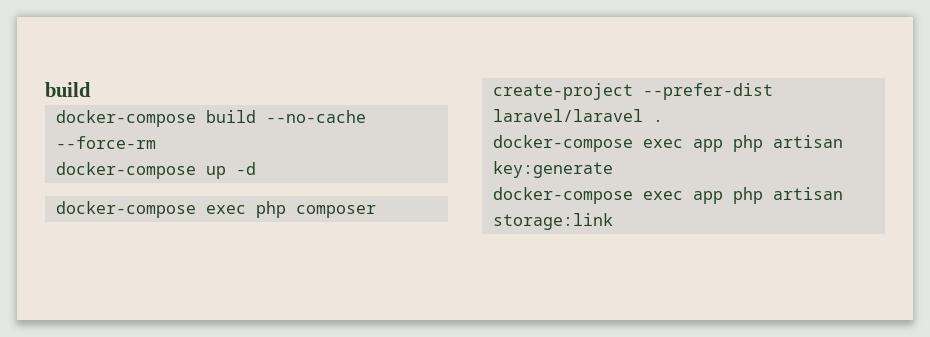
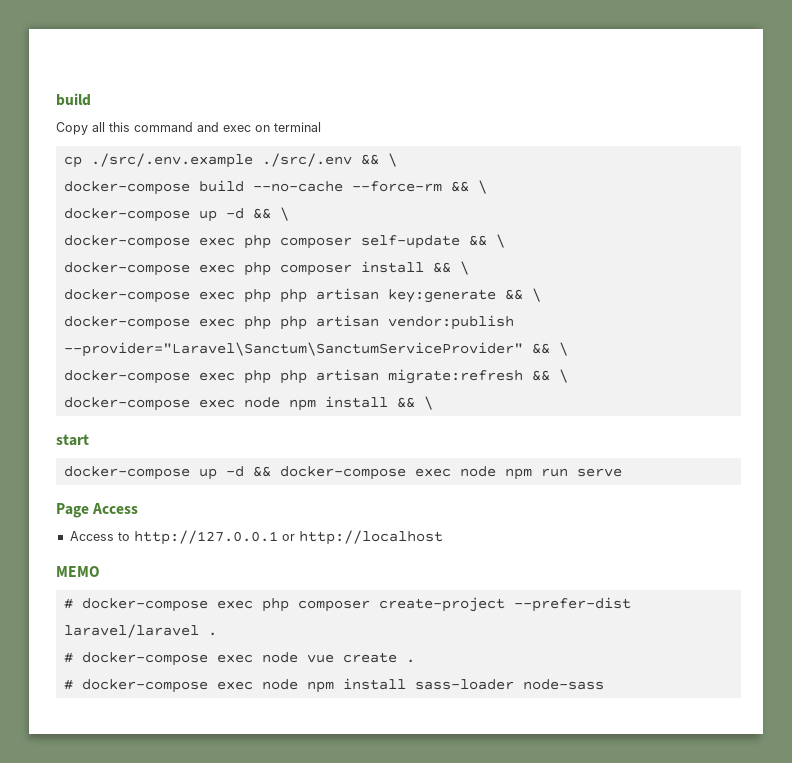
[45,82,91,97] build -> [56,93,91,106] [56,122,321,135] [63,153,397,168] build // Copy all this command and exec on terminal // cp ./src/.env.example ./src/.env && \
[56,162,257,179] [56,201,377,218] // docker-compose up -d // docker-compose exec php composer -> [450,180,487,194] [63,207,289,222] [63,234,505,249] [63,261,469,276] [63,288,541,303] [63,315,514,330] [63,342,568,357] [63,369,568,384] [63,396,433,411] [56,434,89,446] [63,466,622,480] [56,503,139,518] [69,530,443,545] [56,566,100,577] [63,598,370,612] && \ // docker-compose up -d && \ // docker-compose exec php composer self-update && \ // docker-compose exec php composer install && \ // docker-compose exec php php artisan key:generate && \ // docker-compose exec php php artisan vendor:publish --provider="Laravel\Sanctum\SanctumServiceProvider" && \ // docker-compose exec php php artisan migrate:refresh && \ // docker-compose exec node npm install && \ // start // docker-compose up -d && docker-compose exec node npm run serve // Page Access // Access to http://127.0.0.1 or http://localhost // MEMO // # docker-compose exec php composer
[493,135,844,152] [493,161,614,178] [493,187,844,204] [493,213,614,230] docker-compose exec app php artisan key:generate // docker-compose exec app php artisan storage:link -> [63,652,415,666] [63,678,604,693] # docker-compose exec node vue create . // # docker-compose exec node npm install sass-loader node-sass

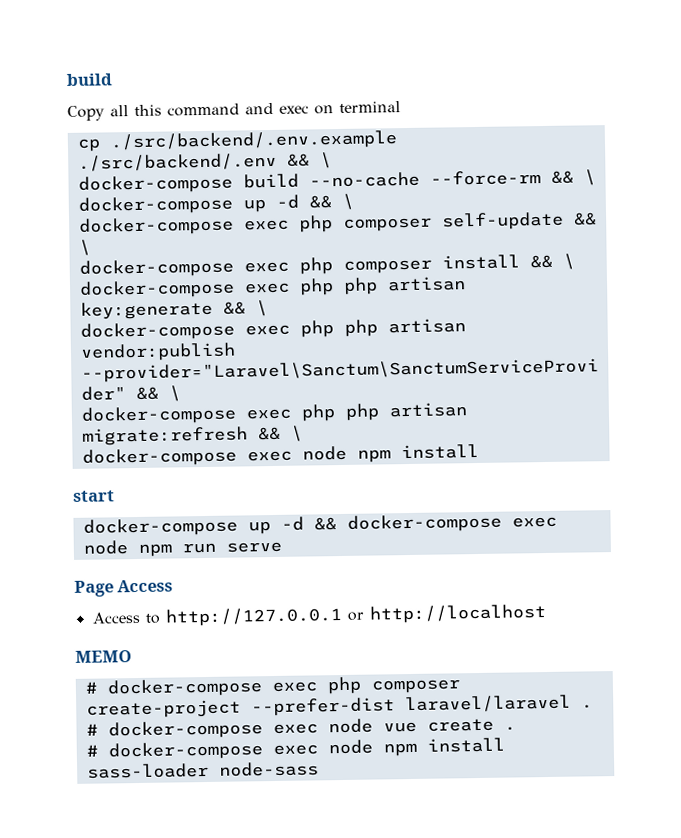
[90,153,352,168] ./src/.env.example ./src/.env -> [109,130,398,152] [77,152,277,172] ./src/backend/.env.example ./src/backend/.env
[396,396,433,410] && \ -> (479, 451) none

